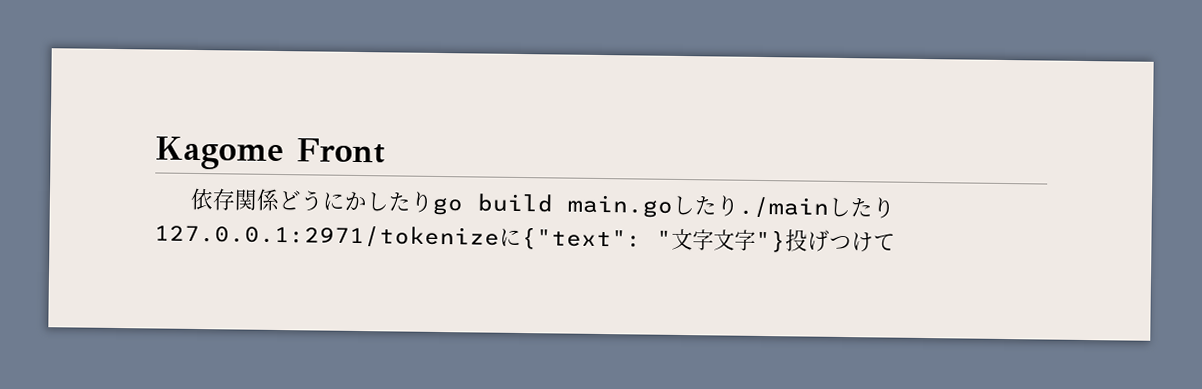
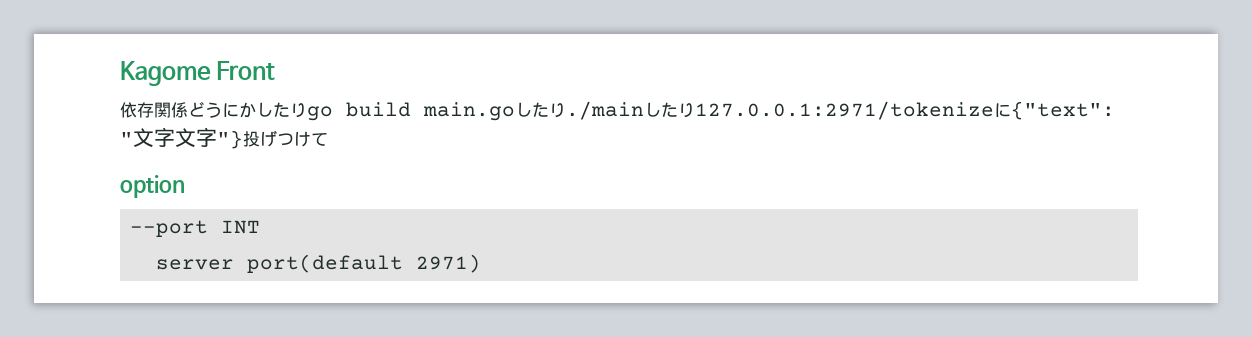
(896, 242) none -> [120,175,185,198] [130,220,261,237] [156,254,482,273] // option // --port INT // server port(default 2971)

